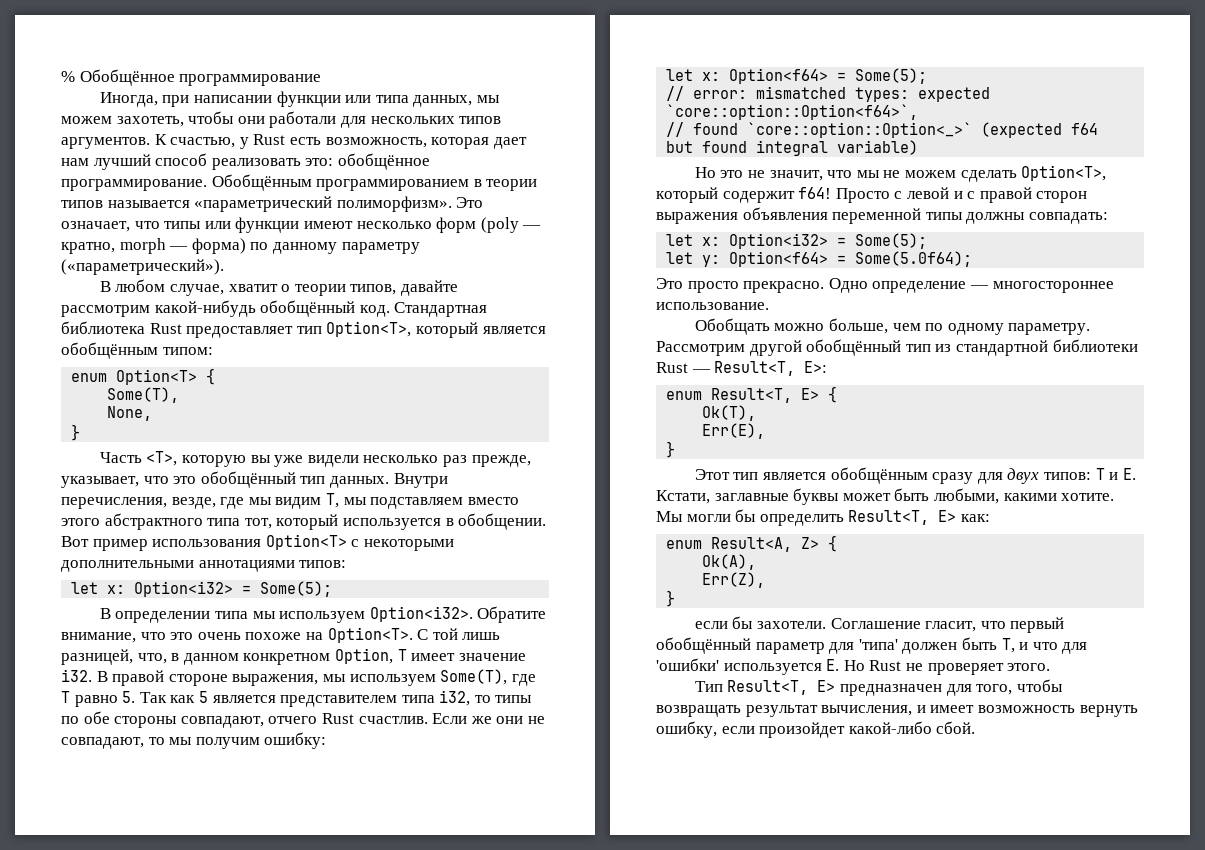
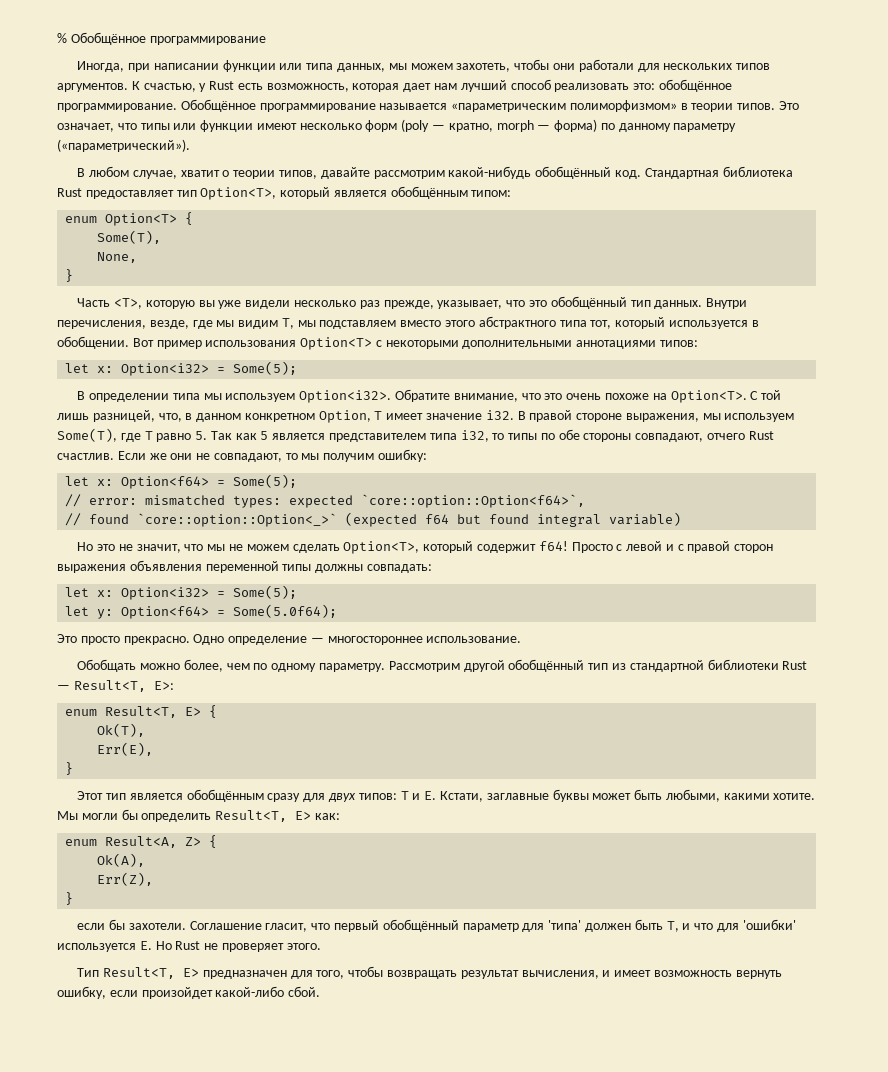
[211,174,538,191] [61,196,452,212] Обобщённым программированием в теории типов называется «параметрический полиморфизм». -> [180,99,776,112] Обобщённое программирование называется «параметрическим полиморфизмом» в теории типов.
[829,318,889,334] больше, -> [183,659,223,672] более,

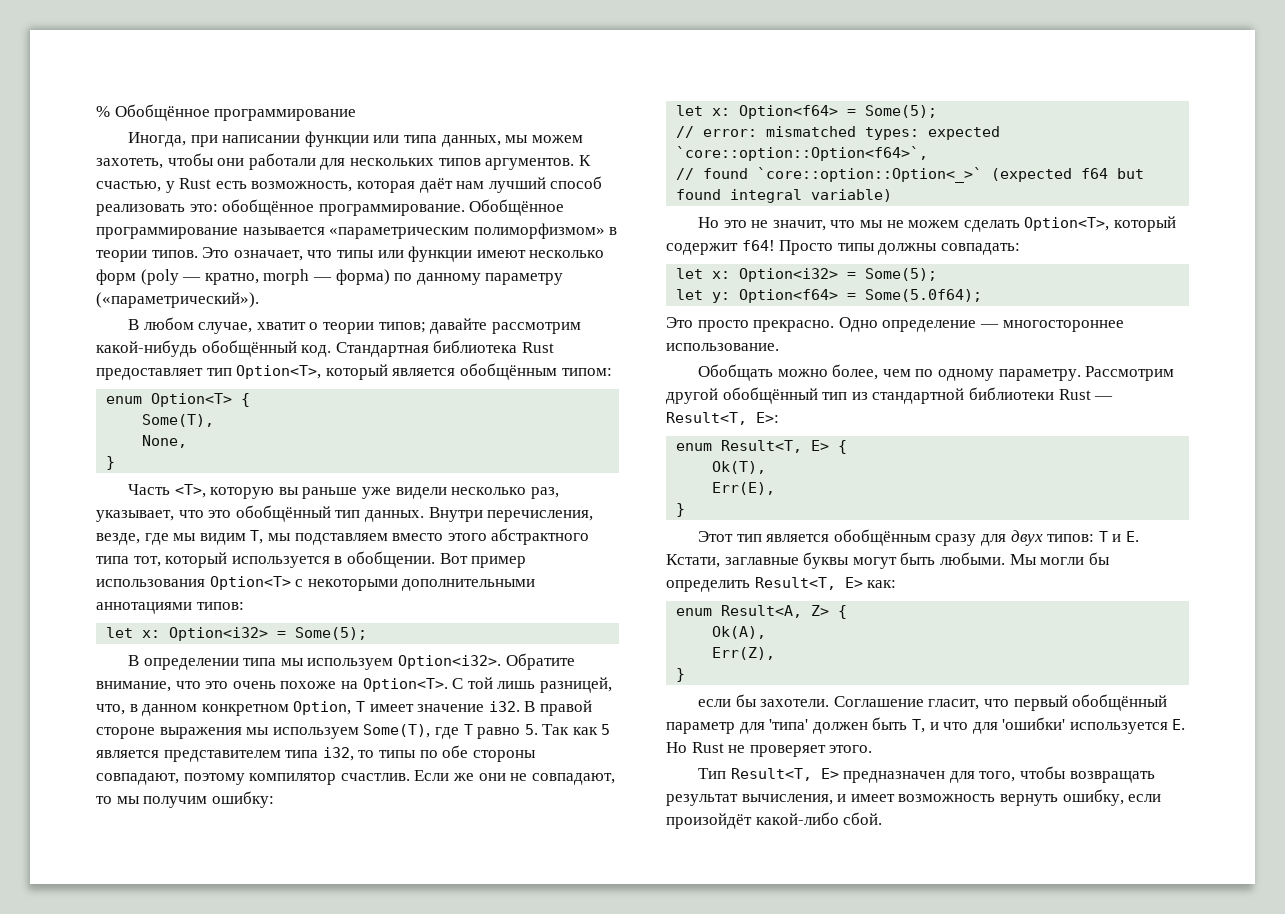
[403,83,432,92] дает -> [419,178,453,193] даёт
[279,170,318,179] типов, -> [378,322,426,333] типов;
(215, 303) none -> [302,487,358,499] раньше
[359,300,434,309] раз прежде, -> [530,487,559,499] раз,
[625,413,699,422] выражения, -> [159,727,242,739] выражения
[707,431,774,440] отчего Rust -> [183,773,337,785] поэтому компилятор
[616,541,774,553] [57,560,279,573] с левой и с правой сторон выражения объявления переменной -> (834, 247) none
[592,789,816,802] может быть любыми, какими хотите. -> [852,552,1005,569] могут быть любыми.
[141,987,213,999] произойдет -> [666,813,752,829] произойдёт

